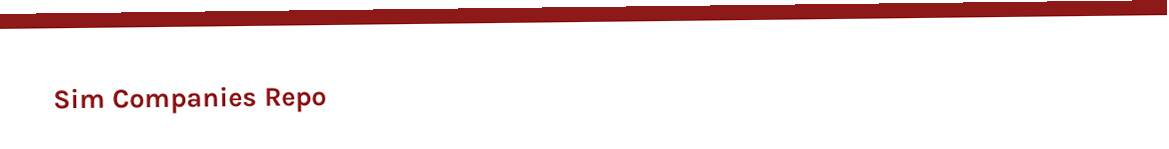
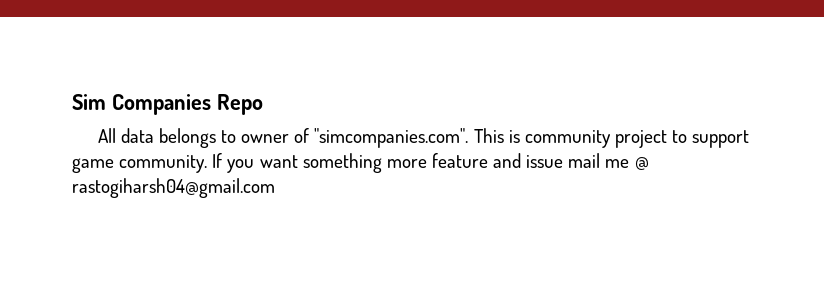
(327, 100) none -> [97,128,750,148] [72,153,649,173] [72,178,275,198] // All data belongs to owner of "simcompanies.com". This is community project to support game community. If you want something more feature and issue mail me @ rastogiharsh04@gmail.com

